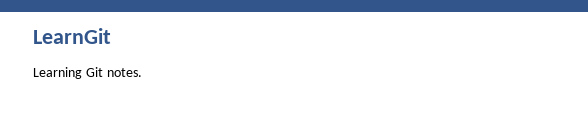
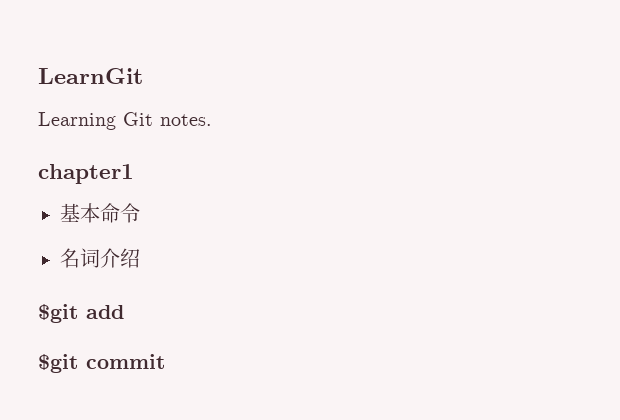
(142, 72) none -> [38,164,134,184] [60,203,140,223] [60,248,140,268] [38,304,124,323] [38,354,165,373] // chapter1 // 基本命令 // 名词介绍 // $git add // $git commit

